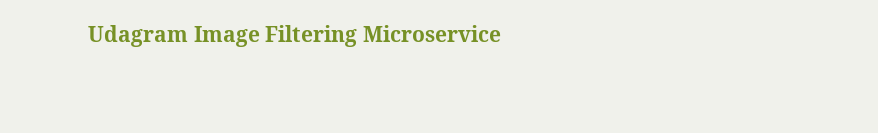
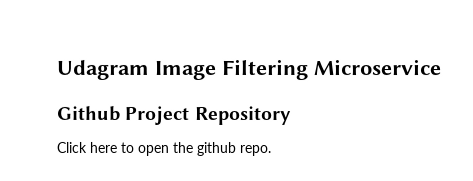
(502, 33) none -> [56,105,291,126] [56,141,271,157] // Github Project Repository // Click here to open the github repo.

